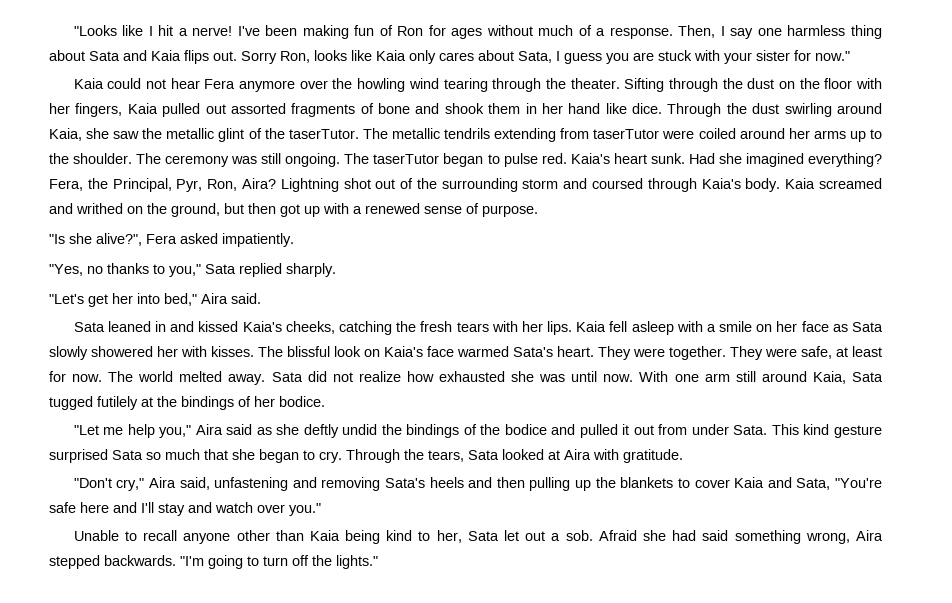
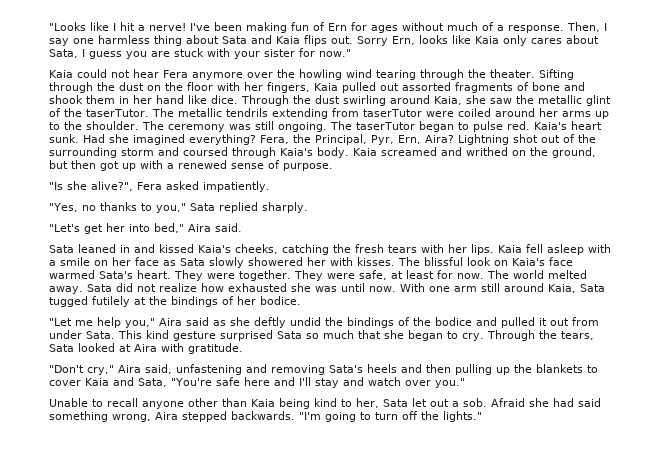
[397,26,424,36] Ron -> [328,23,347,31] Ern
[280,51,310,63] Ron, -> [392,36,415,45] Ern,
[207,179,238,191] Ron, -> [398,135,421,144] Ern,

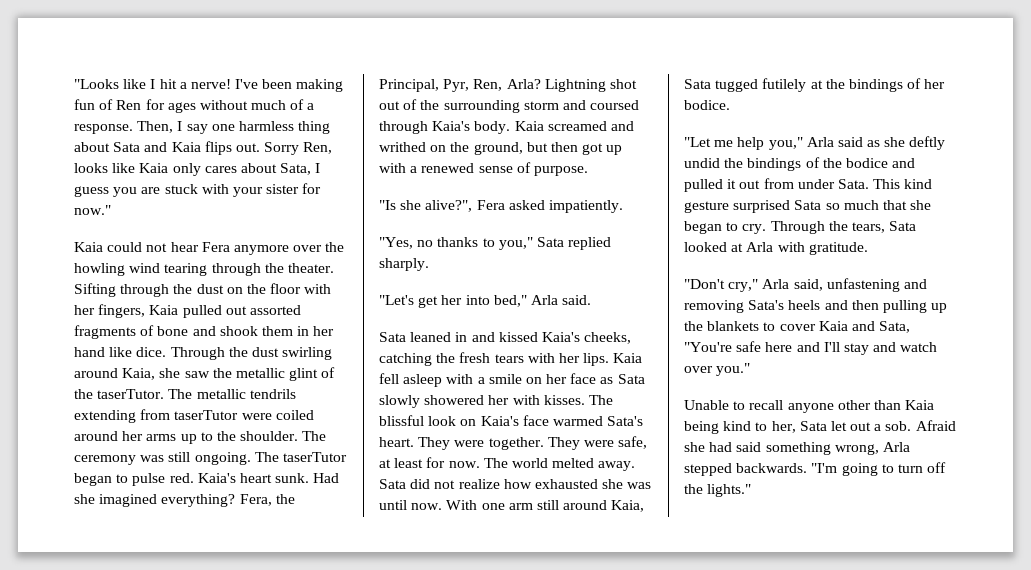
[328,23,347,31] Ern -> [116,100,142,110] Ren
[392,36,415,45] Ern, -> [303,142,333,154] Ren,
[398,135,454,144] Ern, Aira? -> [473,79,541,91] Ren, Arla?
[188,224,211,232] Aira -> [530,295,558,305] Arla
[159,318,182,326] Aira -> [806,137,834,147] Arla
[134,344,157,352] Aira -> [746,242,774,252] Arla
[118,365,141,373] Aira -> [762,279,790,289] Arla
[155,412,178,420] Aira -> [882,442,910,452] Arla

